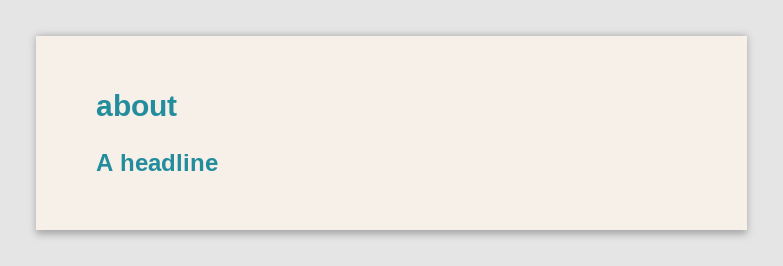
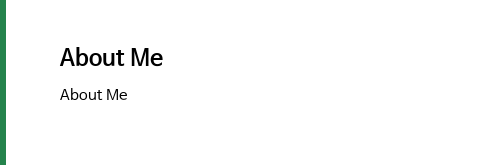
[96,94,177,116] [96,154,218,171] about // A headline -> [59,47,164,67] [60,88,127,101] About Me // About Me

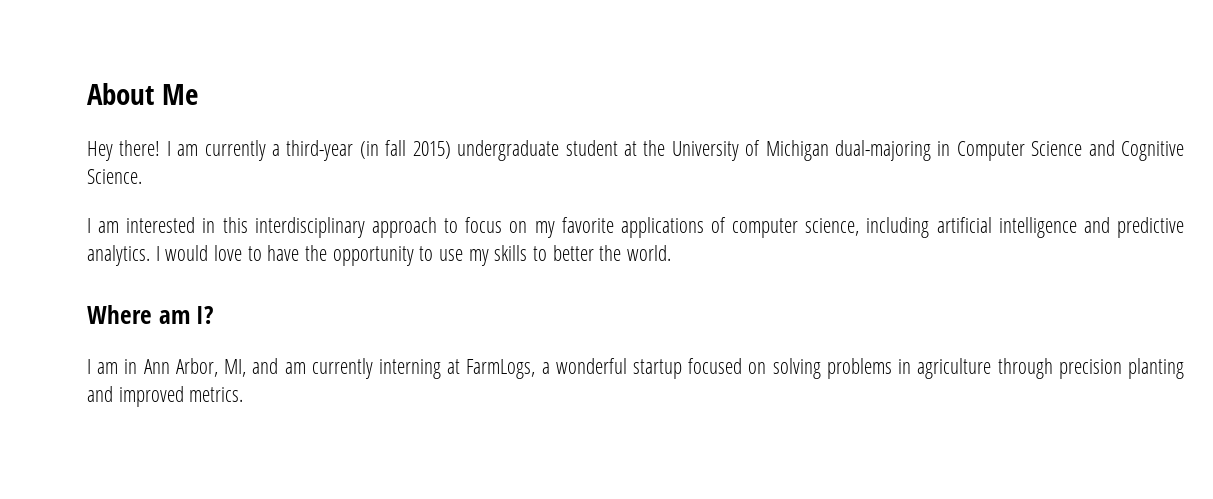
[60,88,127,101] About Me -> [87,140,1184,161] [87,169,142,184] [87,217,1184,238] [87,245,672,266] [87,305,215,324] [87,358,1185,379] [87,386,244,407] Hey there! I am currently a third-year (in fall 2015) undergraduate student at the University of Michigan dual-majoring in Computer Science and Cognitive Science. // I am interested in this interdisciplinary approach to focus on my favorite applications of computer science, including artificial intelligence and predictive analytics. I would love to have the opportunity to use my skills to better the world. // Where am I? // I am in Ann Arbor, MI, and am currently interning at FarmLogs, a wonderful startup focused on solving problems in agriculture through precision planting and improved metrics.

